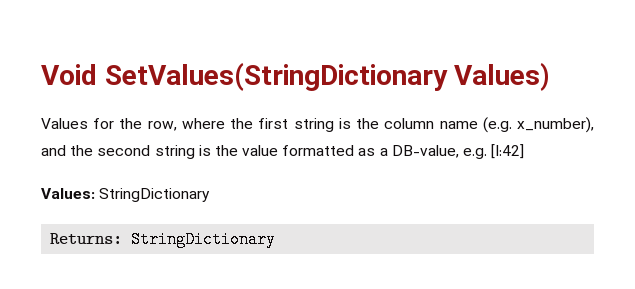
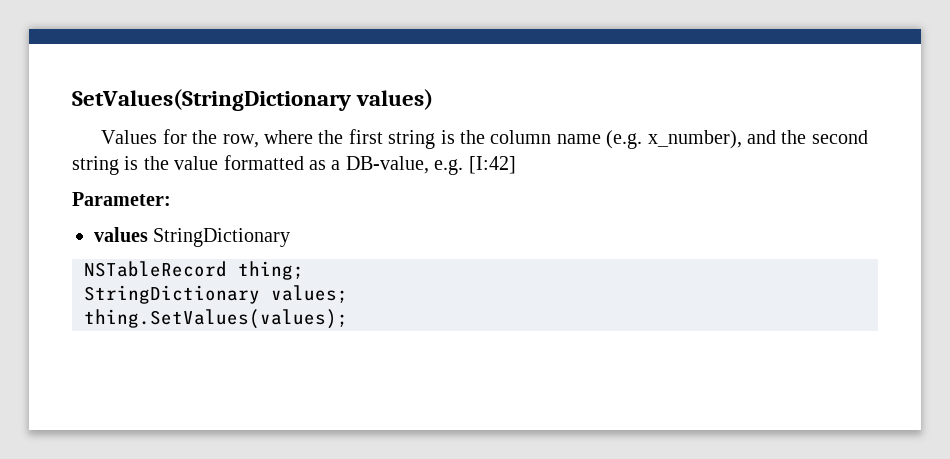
[41,62,551,91] Void SetValues(StringDictionary Values) -> [72,89,434,111] SetValues(StringDictionary values)
[41,188,95,199] Values: -> [72,192,171,206] [94,227,148,242] Parameter: // values
[50,231,277,248] Returns: StringDictionary -> [84,261,304,280] [84,285,348,304] [84,309,348,329] NSTableRecord thing; // StringDictionary values; // thing.SetValues(values);

